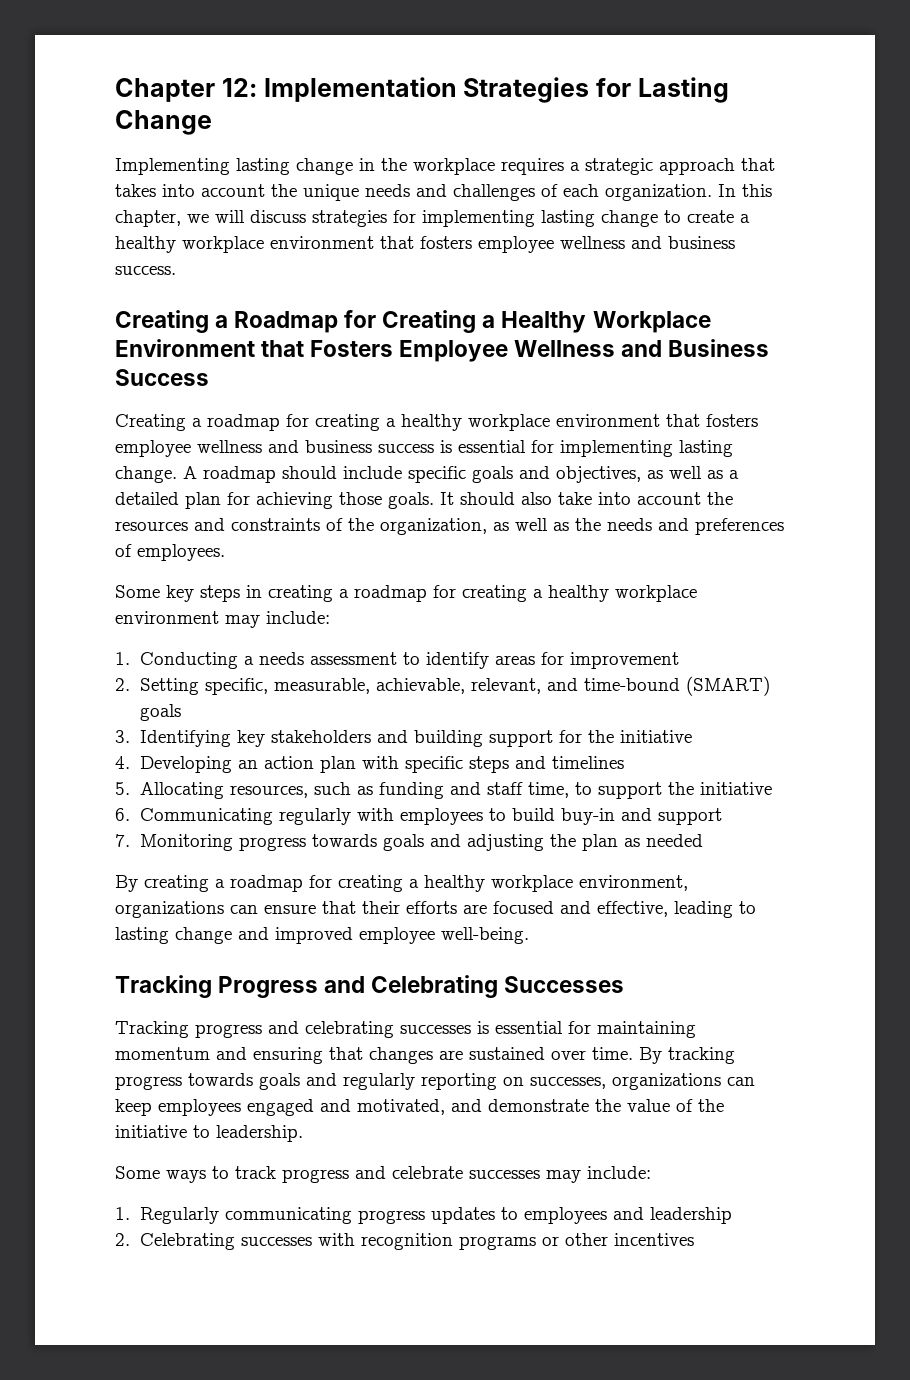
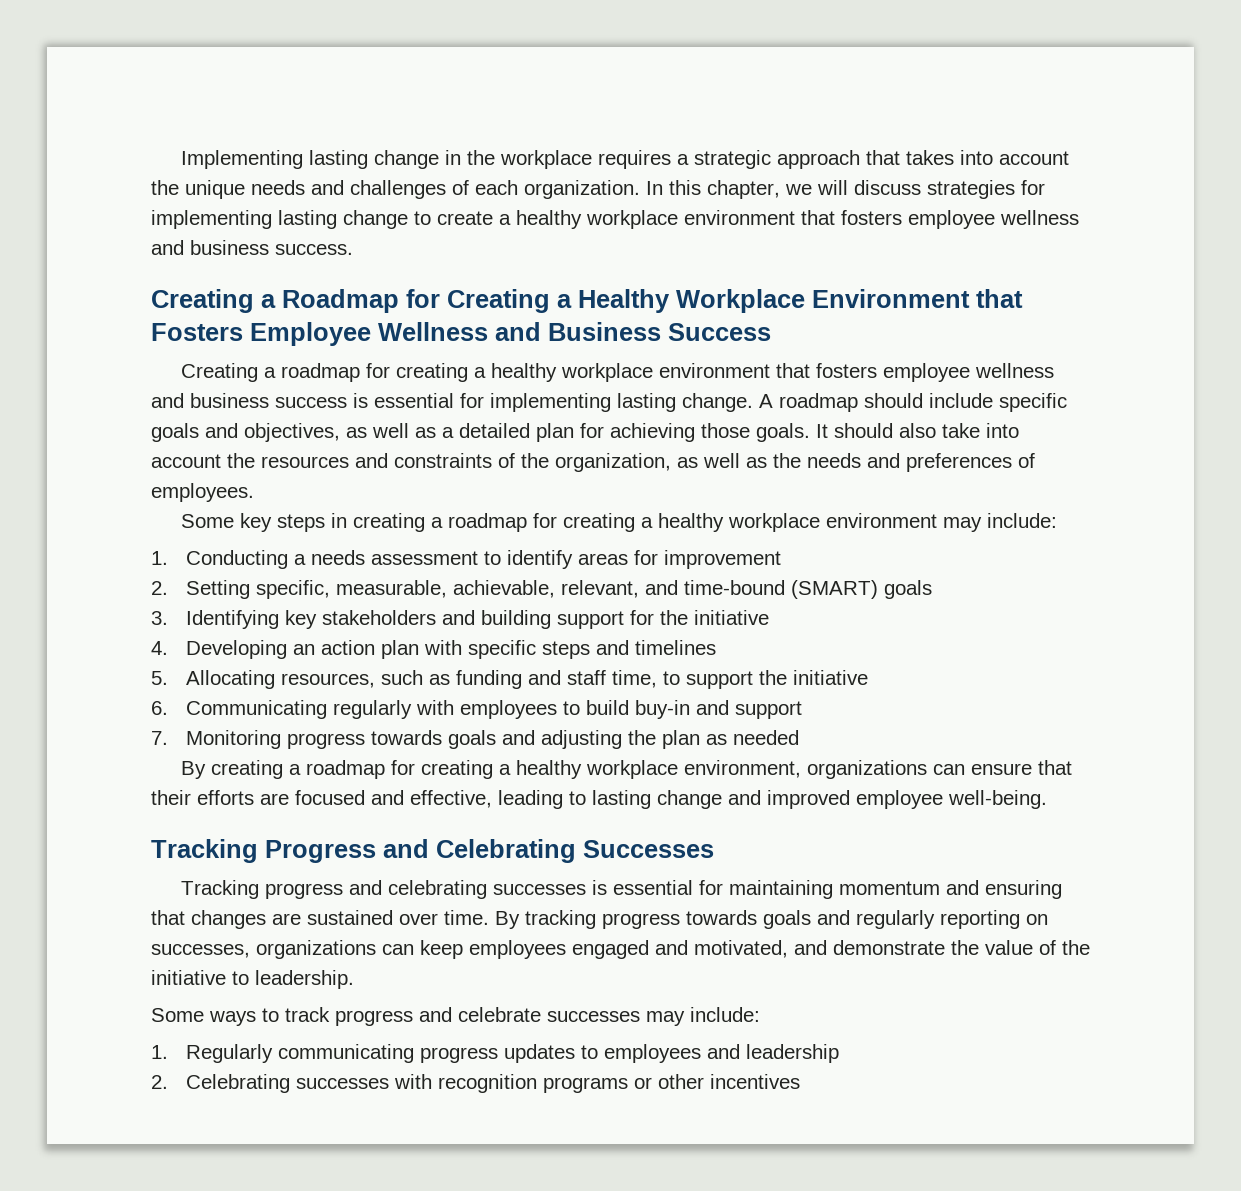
[115,77,729,103] [115,110,212,135] Chapter 12: Implementation Strategies for Lasting Change // -> (180, 159) none

